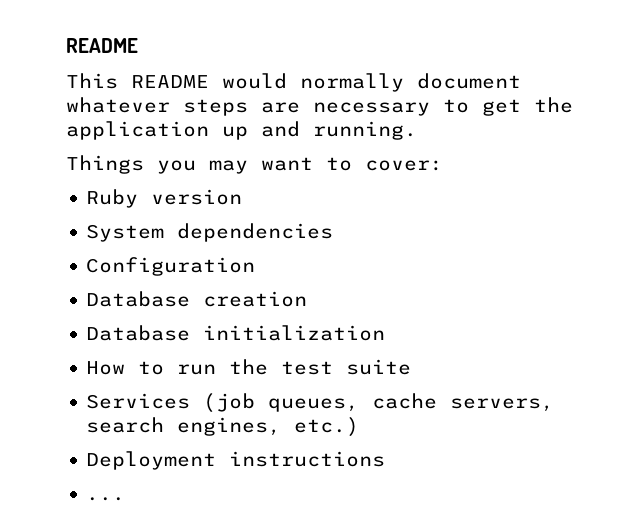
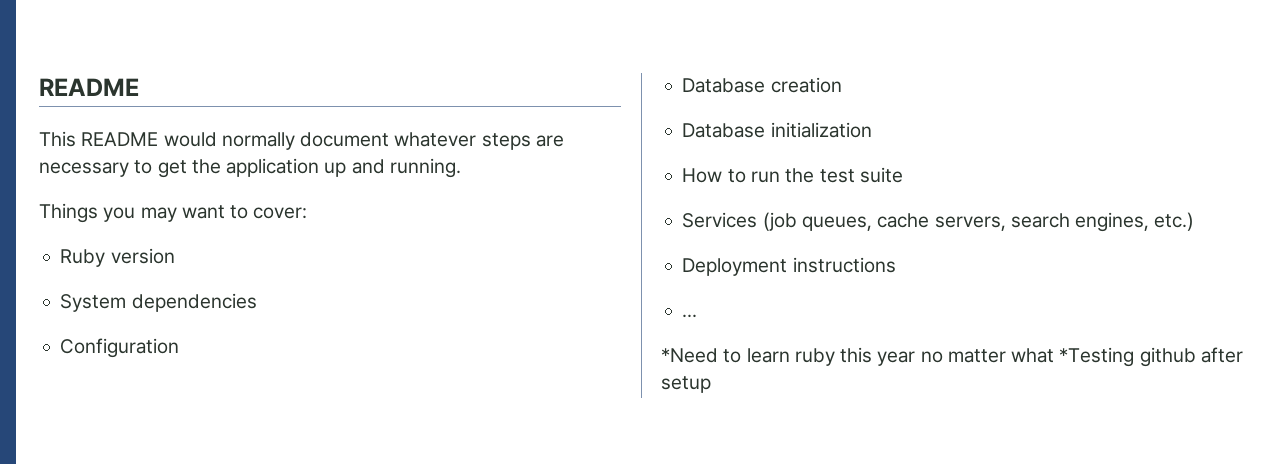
(126, 499) none -> [661,347,1243,367] [661,376,711,393] // *Need to learn ruby this year no matter what *Testing github after setup

